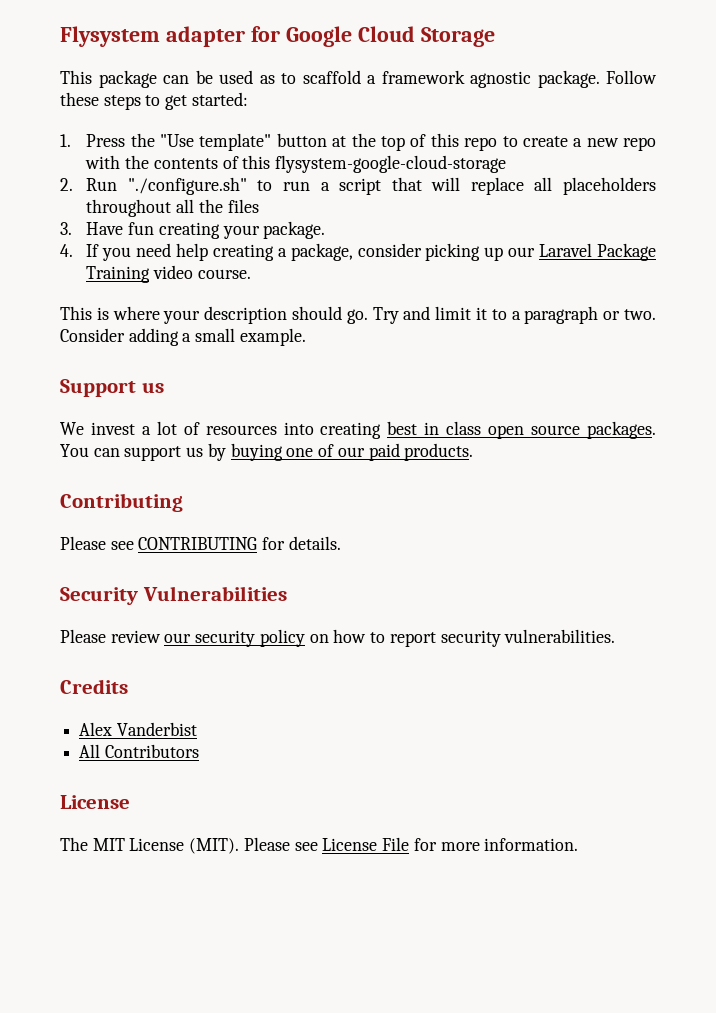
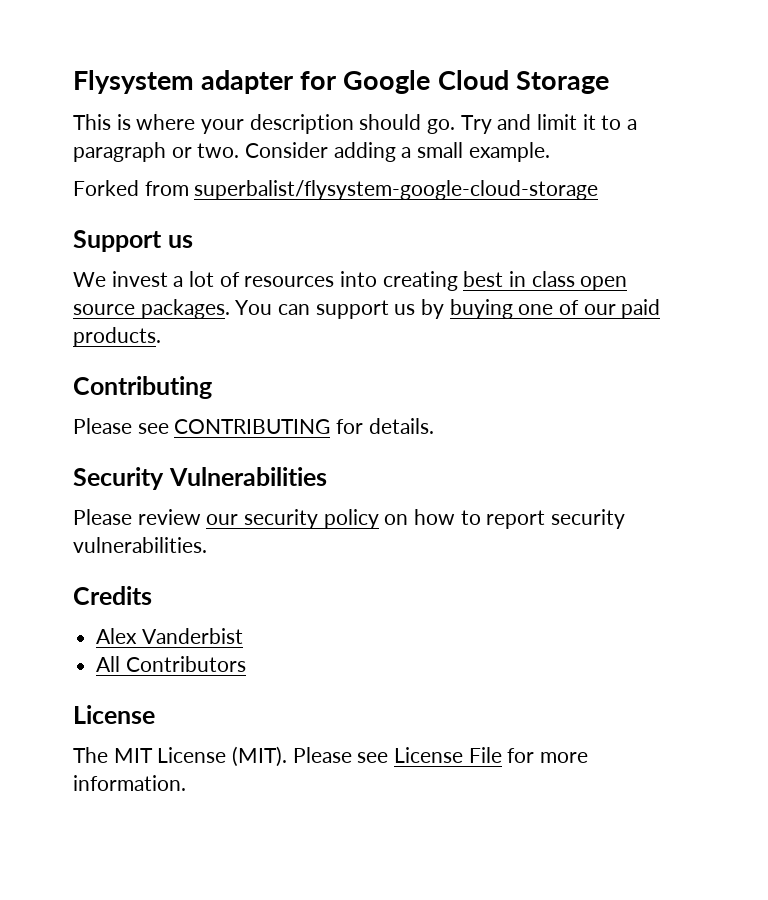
[60,70,657,88] [60,92,248,110] [60,133,657,151] [85,155,506,173] [60,177,657,195] [86,199,259,217] [60,221,326,239] [60,243,656,261] [86,265,251,283] // This package can be used as to scaffold a framework agnostic package. Follow these steps to get started: // 1. Press the "Use template" button at the top of this repo to create a new repo with the contents of this flysystem-google-cloud-storage // 2. Run "./configure.sh" to run a script that will replace all placeholders throughout all the files // 3. Have fun creating your package. // 4. If you need help creating a package, consider picking up our Laravel Package Training video course. -> (609, 82) none
(306, 337) none -> [73,180,599,200] // Forked from superbalist/flysystem-google-cloud-storage

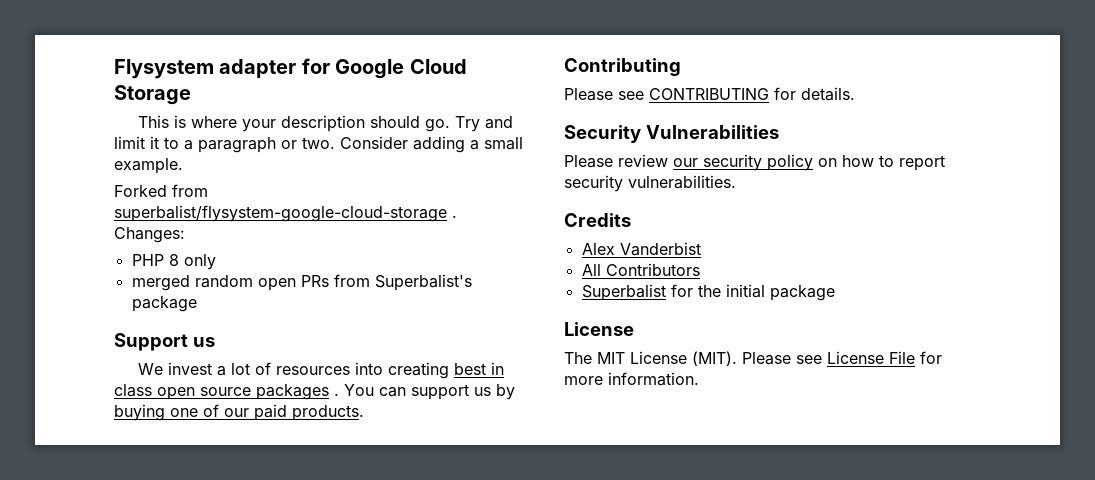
(599, 190) none -> [452,215,457,218] [114,227,185,243] [131,254,216,270] [131,274,472,291] [131,296,197,312] . Changes: // PHP 8 only // merged random open PRs from Superbalist's package
[140,299,230,319] packages. -> [256,384,339,400] packages .
(246, 664) none -> [581,284,835,301] // Superbalist for the initial package

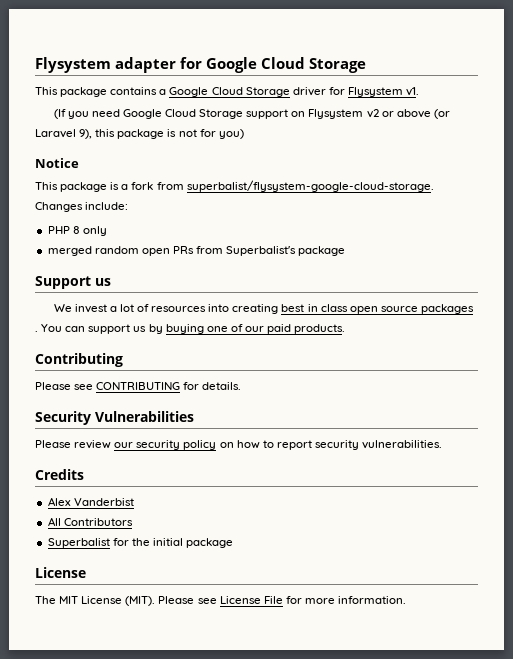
[174,115,514,132] [114,136,523,153] [114,158,183,174] [114,184,208,197] [114,205,457,222] [114,227,185,243] is where your description should go. Try and limit it to a paragraph or two. Consider adding a small example. // Forked from superbalist/flysystem-google-cloud-storage . Changes: -> [60,87,420,97] [53,109,450,119] [35,129,244,139] [35,158,79,168] [35,180,434,192] [35,202,129,212] package contains a Google Cloud Storage driver for Flysystem v1. // (If you need Google Cloud Storage support on Flysystem v2 or above (or Laravel 9), this package is not for you) // Notice // This package is a fork from superbalist/flysystem-google-cloud-storage. Changes include:

